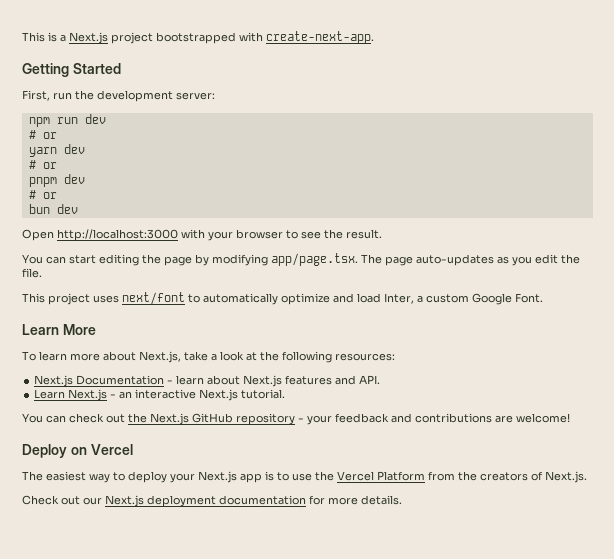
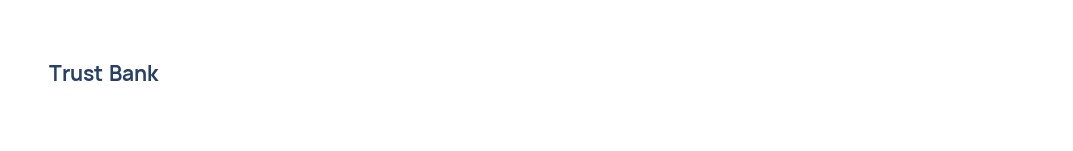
[22,31,374,44] [22,63,121,77] [22,90,215,102] [28,114,106,127] [28,130,57,139] [28,144,85,157] [28,160,57,169] [28,174,85,187] [28,190,57,199] [28,204,78,214] [22,229,382,241] [22,253,580,266] [22,268,42,278] [22,292,543,305] [22,324,96,335] [22,351,395,363] [34,375,381,387] [34,389,286,401] [22,413,570,425] [22,444,133,458] [22,471,587,483] [22,495,402,507] This is a Next.js project bootstrapped with create-next-app. // Getting Started // First, run the development server: // npm run dev // # or // yarn dev // # or // pnpm dev // # or // bun dev // Open http://localhost:3000 with your browser to see the result. // You can start editing the page by modifying app/page.tsx. The page auto-updates as you edit the file. // This project uses next/font to automatically optimize and load Inter, a custom Google Font. // Learn More // To learn more about Next.js, take a look at the following resources: // Next.js Documentation - learn about Next.js features and API. // Learn Next.js - an interactive Next.js tutorial. // You can check out the Next.js GitHub repository - your feedback and contributions are welcome! // Deploy on Vercel // The easiest way to deploy your Next.js app is to use the Vercel Platform from the creators of Next.js. // Check out our Next.js deployment documentation for more details. -> [49,65,159,81] Trust Bank

